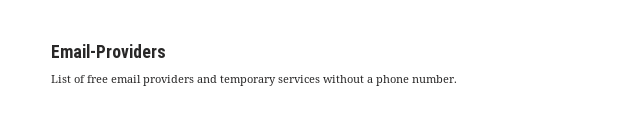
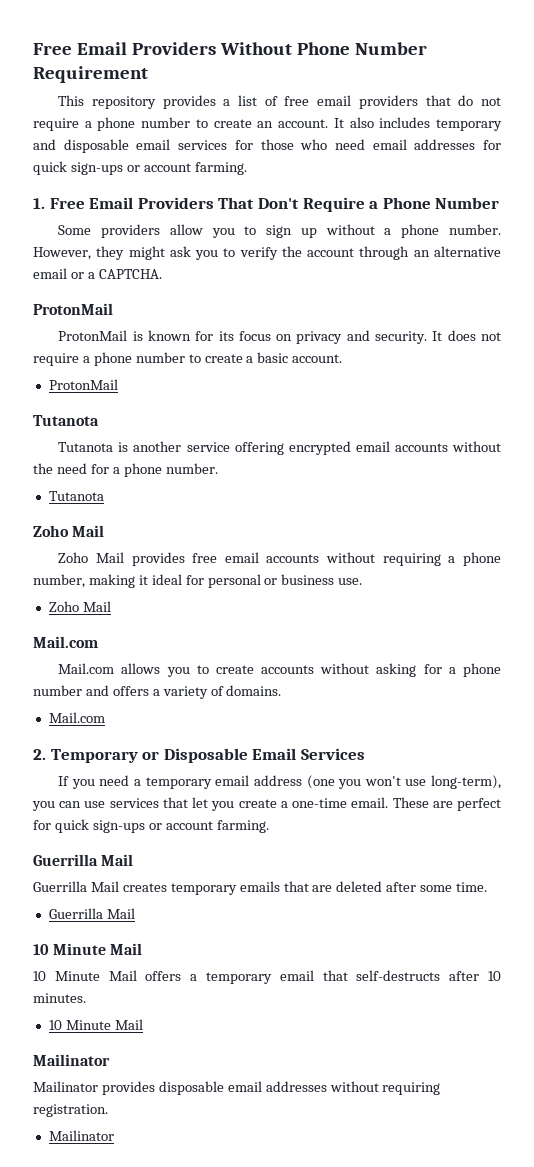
[51,44,166,58] [51,75,457,86] Email-Providers // List of free email providers and temporary services without a phone number. -> [33,42,427,55] [33,66,148,83] [58,95,501,109] [33,117,503,131] [33,139,501,153] [33,161,247,175] [33,197,500,212] [58,224,502,238] [33,246,501,260] [33,268,162,279] [33,303,113,315] [58,330,501,344] [33,352,343,366] [48,379,118,390] [33,415,99,426] [58,441,502,455] [33,463,218,477] [48,491,104,501] [33,525,105,537] [58,552,501,566] [33,574,363,588] [48,601,111,612] [33,636,98,648] [58,663,501,677] [33,685,282,699] [48,712,105,723] [33,748,365,763] [58,775,501,789] [32,797,501,811] [33,819,269,833] [33,854,134,866] [33,881,488,895] [48,908,135,919] [33,943,143,955] [33,970,502,984] [33,993,86,1003] [48,1019,143,1030] [33,1054,110,1066] [33,1081,441,1095] [33,1104,108,1117] [48,1130,114,1141] Free Email Providers Without Phone Number Requirement // This repository provides a list of free email providers that do not require a phone number to create an account. It also includes temporary and disposable email services for those who need email addresses for quick sign-ups or account farming. // 1. Free Email Providers That Don't Require a Phone Number // Some providers allow you to sign up without a phone number. However, they might ask you to verify the account through an alternative email or a CAPTCHA. // ProtonMail // ProtonMail is known for its focus on privacy and security. It does not require a phone number to create a basic account. // ProtonMail // Tutanota // Tutanota is another service offering encrypted email accounts without the need for a phone number. // Tutanota // Zoho Mail // Zoho Mail provides free email accounts without requiring a phone number, making it ideal for personal or business use. // Zoho Mail // Mail.com // Mail.com allows you to create accounts without asking for a phone number and offers a variety of domains. // Mail.com // 2. Temporary or Disposable Email Services // If you need a temporary email address (one you won't use long-term), you can use services that let you create a one-time email. These are perfect for quick sign-ups or account farming. // Guerrilla Mail // Guerrilla Mail creates temporary emails that are deleted after some time. // Guerrilla Mail // 10 Minute Mail // 10 Minute Mail offers a temporary email that self-destructs after 10 minutes. // 10 Minute Mail // Mailinator // Mailinator provides disposable email addresses without requiring registration. // Mailinator

